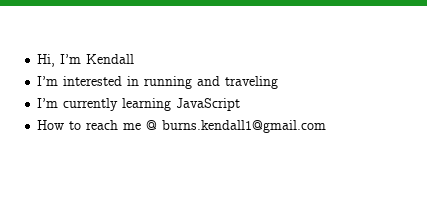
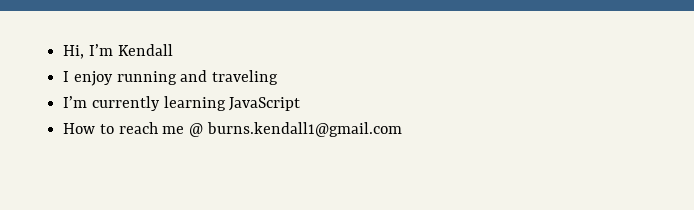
[37,76,140,86] I’m interested in -> [63,71,113,86] I enjoy

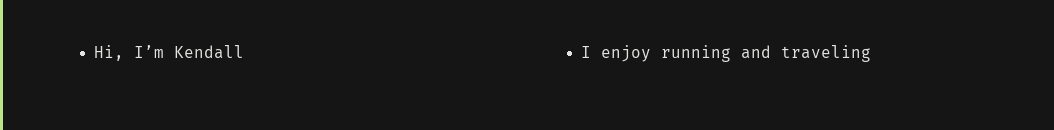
[63,96,301,111] [63,122,402,137] // I’m currently learning JavaScript // How to reach me @ burns.kendall1@gmail.com -> (872, 53) none

